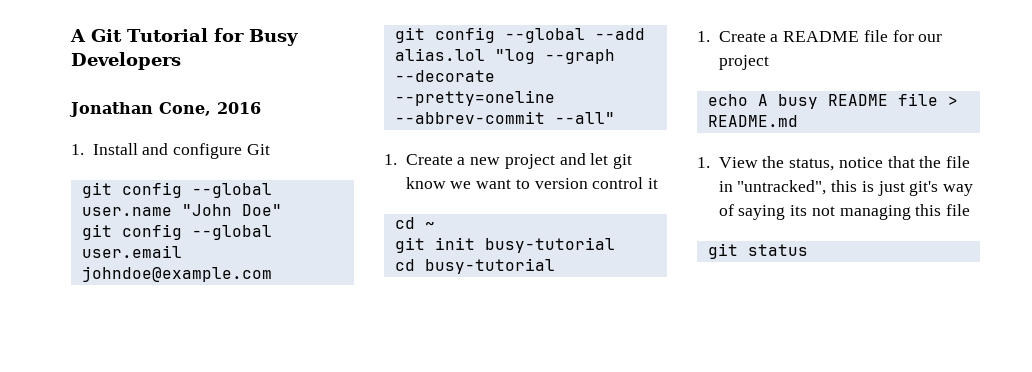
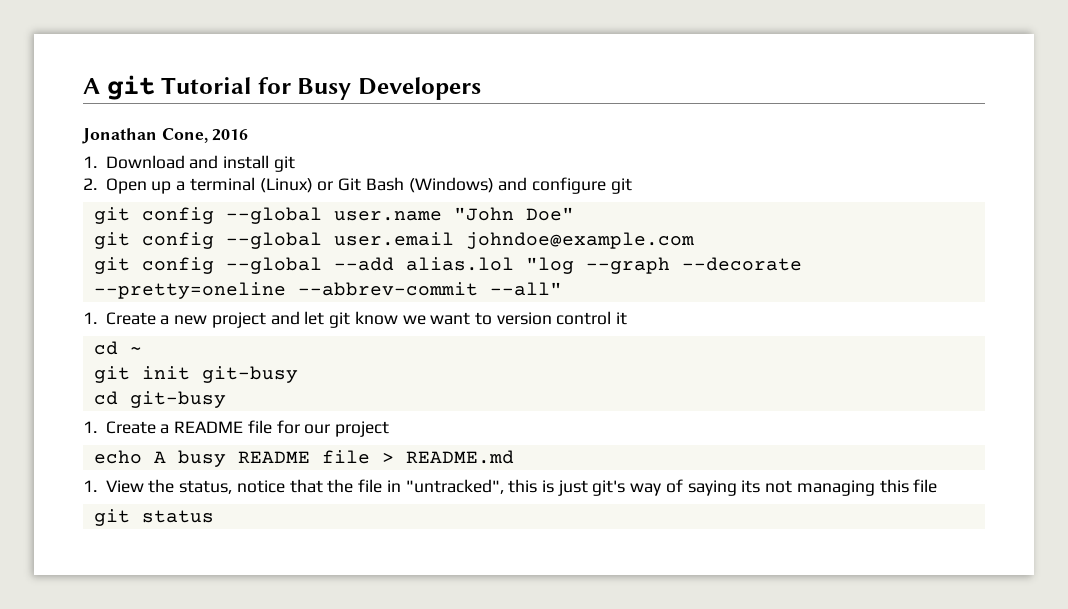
[70,29,122,42] A Git -> [83,75,155,100] A git
[92,143,138,155] Install -> [105,155,295,172] [83,177,494,194] Download and install git // 2. Open up a terminal (Linux) or Git Bash (Windows)
[246,144,270,155] Git -> [610,178,632,194] git
[484,237,615,253] [394,258,555,274] busy-tutorial // cd busy-tutorial -> [201,366,298,383] [93,391,226,408] git-busy // cd git-busy

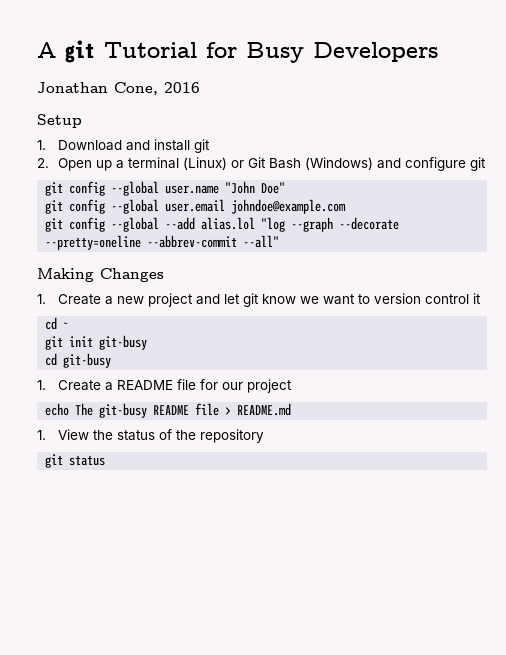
(249, 135) none -> [37,114,82,128] // Setup
(562, 289) none -> [37,268,164,282] // Making Changes
[153,450,226,467] A busy -> [75,403,148,418] The git-busy
[179,479,938,496] status, notice that the file in "untracked", this is just git's way of saying its not managing this file -> [117,429,265,443] status of the repository

